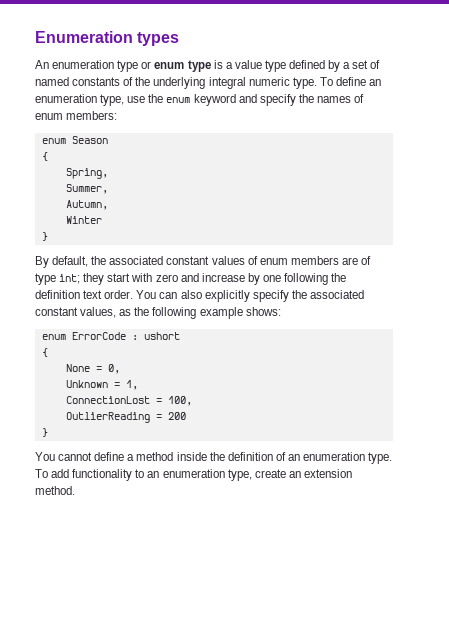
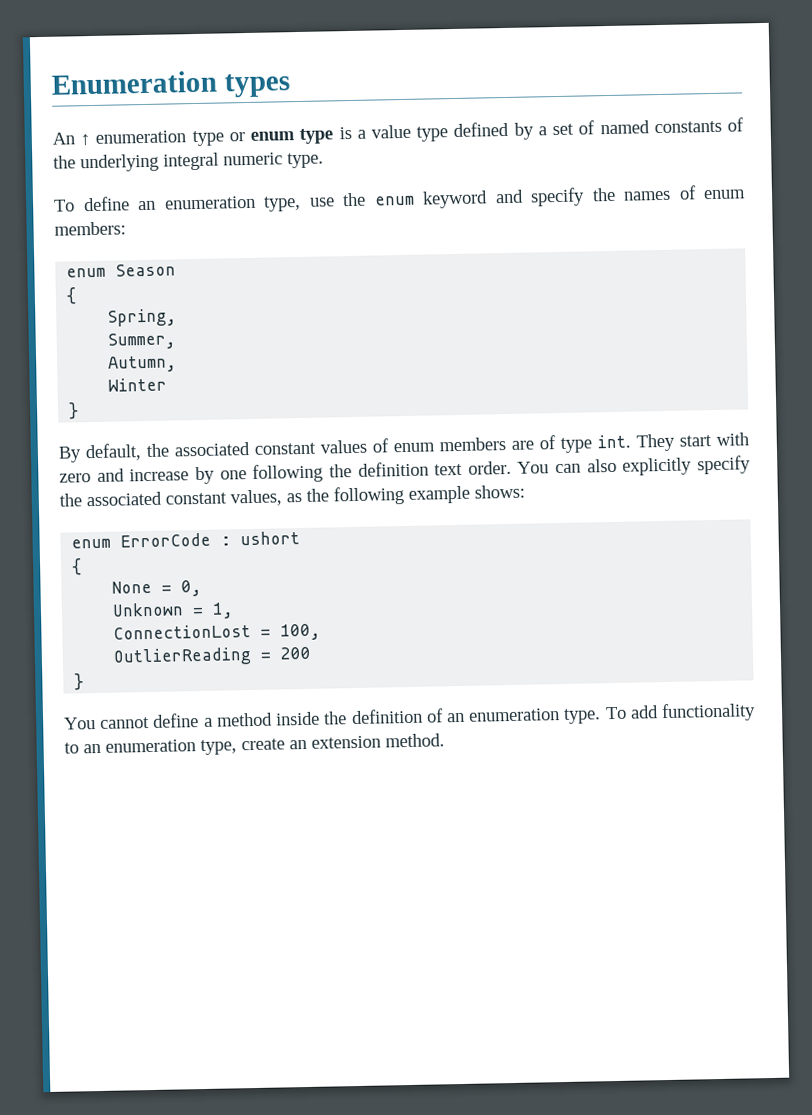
(49, 64) none -> [80,134,91,146] ↑
(317, 83) none -> (324, 160) //
[59,273,105,285] int; they -> [597,433,675,452] int. They

